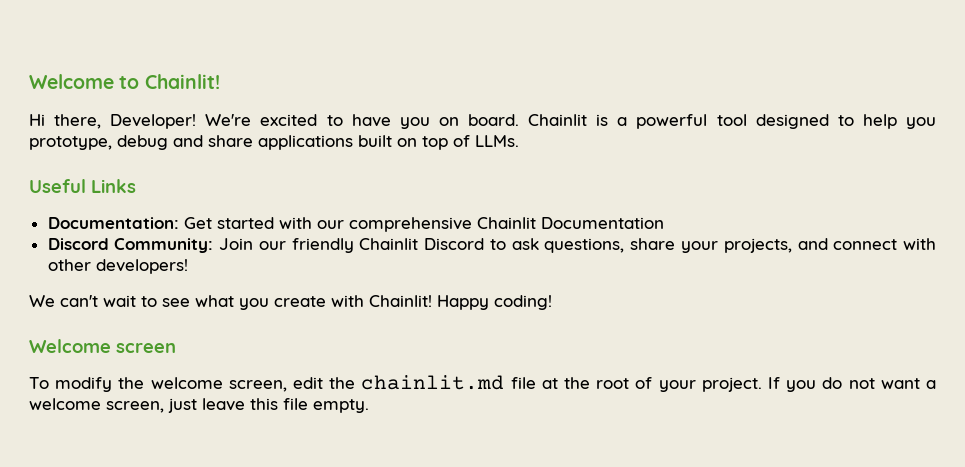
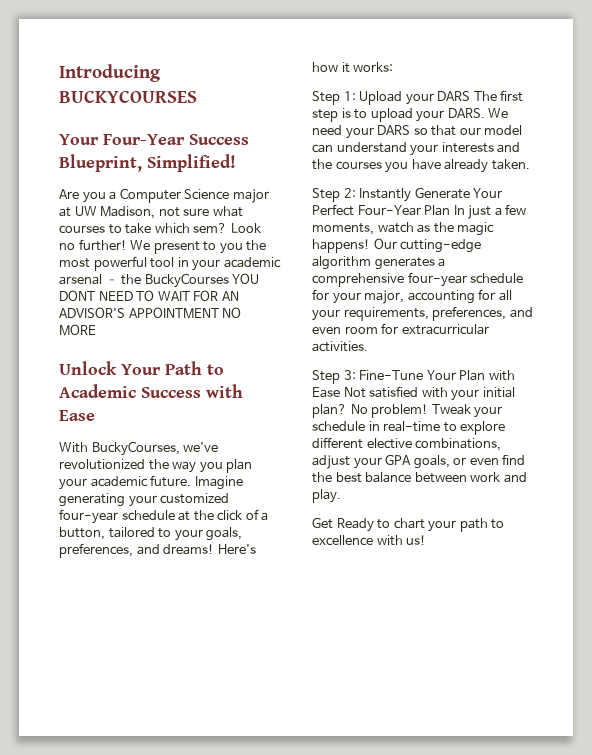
[29,74,220,89] [29,114,936,129] [29,135,519,150] [29,179,136,193] [47,217,664,232] [47,238,936,253] [47,259,188,274] [29,295,552,310] [29,339,176,353] [29,375,937,392] [29,398,369,413] Welcome to Chainlit! // Hi there, Developer! We're excited to have you on board. Chainlit is a powerful tool designed to help you prototype, debug and share applications built on top of LLMs. // Useful Links // Documentation: Get started with our comprehensive Chainlit Documentation // Discord Community: Join our friendly Chainlit Discord to ask questions, share your projects, and connect with other developers! // We can't wait to see what you create with Chainlit! Happy coding! // Welcome screen // To modify the welcome screen, edit the chainlit.md file at the root of your project. If you do not want a welcome screen, just leave this file empty. -> [59,64,161,82] [59,90,197,103] [59,134,249,145] [59,154,236,172] [59,188,269,203] [59,206,243,219] [59,223,261,234] [59,239,267,254] [59,256,281,271] [59,273,260,288] [59,290,239,301] [59,307,242,319] [59,324,96,336] [59,361,224,375] [59,384,243,398] [59,410,95,421] [59,441,219,456] [59,459,253,473] [59,475,243,490] [59,493,230,507] [59,509,269,524] [59,527,243,541] [59,543,256,558] [312,62,394,73] [312,90,524,105] [312,108,509,122] [312,125,523,139] [312,142,521,156] [312,159,530,173] [312,187,503,202] [312,204,527,219] [312,222,495,236] [312,238,482,253] [312,256,446,270] [312,272,524,287] [312,289,512,304] [312,306,533,321] [312,323,489,335] [312,341,368,352] [312,370,515,384] [312,386,515,401] [312,404,503,418] [312,421,506,435] [312,437,502,451] [312,454,526,469] [312,472,527,483] [312,489,341,503] [312,517,505,532] [312,535,427,546] Introducing BUCKYCOURSES // Your Four-Year Success Blueprint, Simplified! // Are you a Computer Science major at UW Madison, not sure what courses to take which sem? Look no further! We present to you the most powerful tool in your academic arsenal – the BuckyCourses YOU DONT NEED TO WAIT FOR AN ADVISOR'S APPOINTMENT NO MORE // Unlock Your Path to Academic Success with Ease // With BuckyCourses, we've revolutionized the way you plan your academic future. Imagine generating your customized four-year schedule at the click of a button, tailored to your goals, preferences, and dreams! Here's how it works: // Step 1: Upload your DARS The first step is to upload your DARS. We need your DARS so that our model can understand your interests and the courses you have already taken. // Step 2: Instantly Generate Your Perfect Four-Year Plan In just a few moments, watch as the magic happens! Our cutting-edge algorithm generates a comprehensive four-year schedule for your major, accounting for all your requirements, preferences, and even room for extracurricular activities. // Step 3: Fine-Tune Your Plan with Ease Not satisfied with your initial plan? No problem! Tweak your schedule in real-time to explore different elective combinations, adjust your GPA goals, or even find the best balance between work and play. // Get Ready to chart your path to excellence with us!

